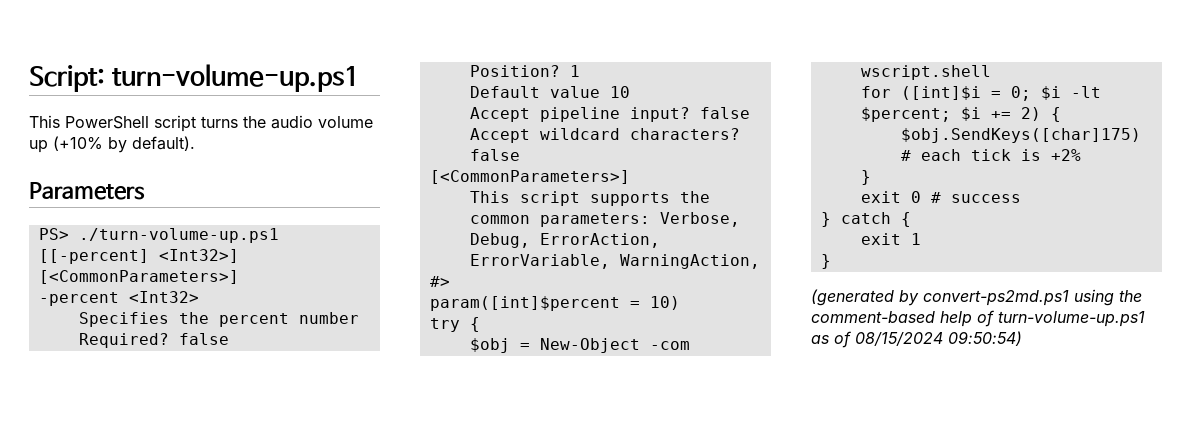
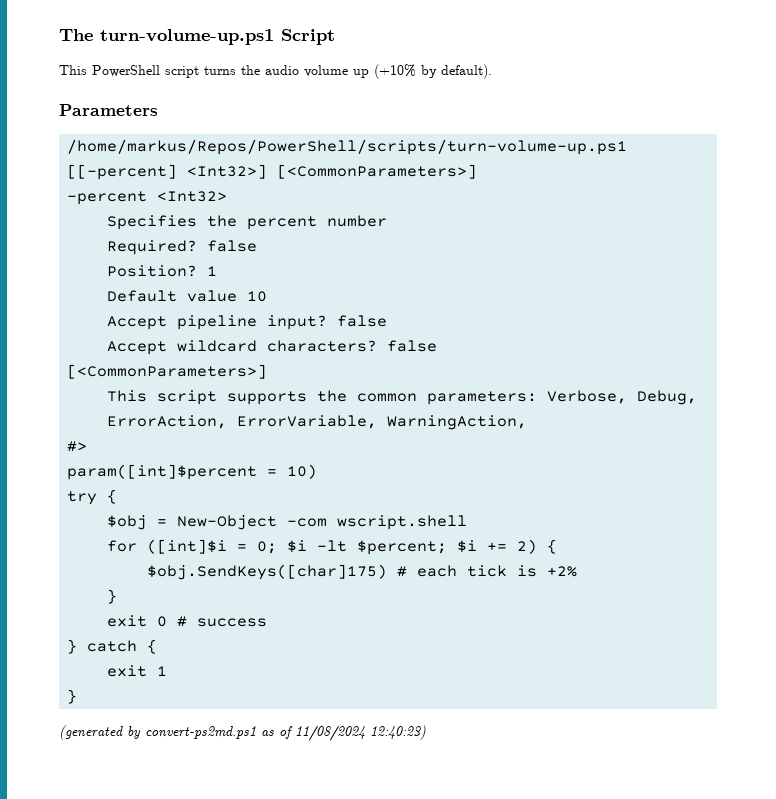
[29,64,359,92] Script: turn-volume-up.ps1 -> [59,29,335,45] The turn-volume-up.ps1 Script
[38,228,279,243] PS> ./turn-volume-up.ps1 -> [67,139,628,155] /home/markus/Repos/PowerShell/scripts/turn-volume-up.ps1
[1074,289,1142,306] [811,310,1145,327] [811,331,1022,348] using the comment-based help of turn-volume-up.ps1 as of 08/15/2024 09:50:54) -> [261,725,426,741] as of 11/08/2024 12:40:23)

